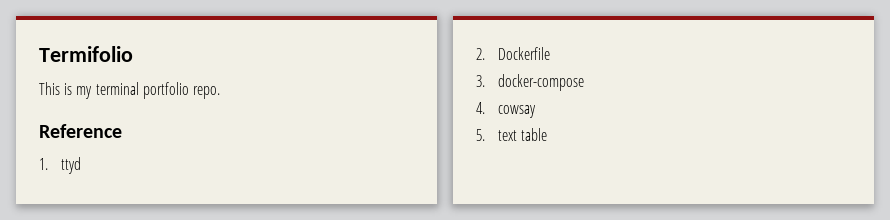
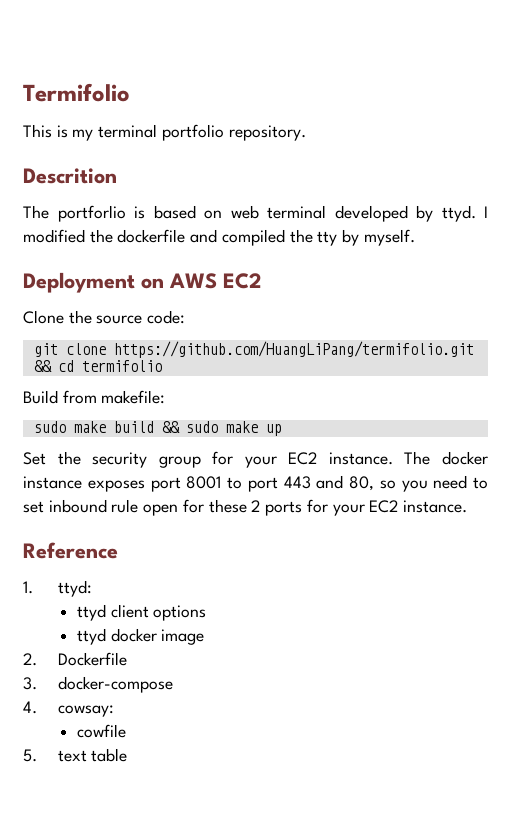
[192,86,220,99] repo. -> [228,125,306,141] [23,168,117,184] [23,205,488,222] [23,229,415,246] [23,272,262,293] [23,310,186,324] [33,341,474,358] [33,360,162,372] [23,390,166,404] [33,421,282,436] [23,451,488,468] [23,475,488,492] [23,499,467,516] repository. // Descrition // The portforlio is based on web terminal developed by ttyd. I modified the dockerfile and compiled the tty by myself. // Deployment on AWS EC2 // Clone the source code: // git clone https://github.com/HuangLiPang/termifolio.git && cd termifolio // Build from makefile: // sudo make build && sudo make up // Set the security group for your EC2 instance. The docker instance exposes port 8001 to port 443 and 80, so you need to set inbound rule open for these 2 ports for your EC2 instance.
[60,157,81,174] ttyd -> [57,580,92,597] [76,604,207,621] [76,628,205,645] ttyd: // ttyd client options // ttyd docker image
[497,105,536,118] cowsay -> [57,705,114,717] [76,724,126,738] cowsay: // cowfile

